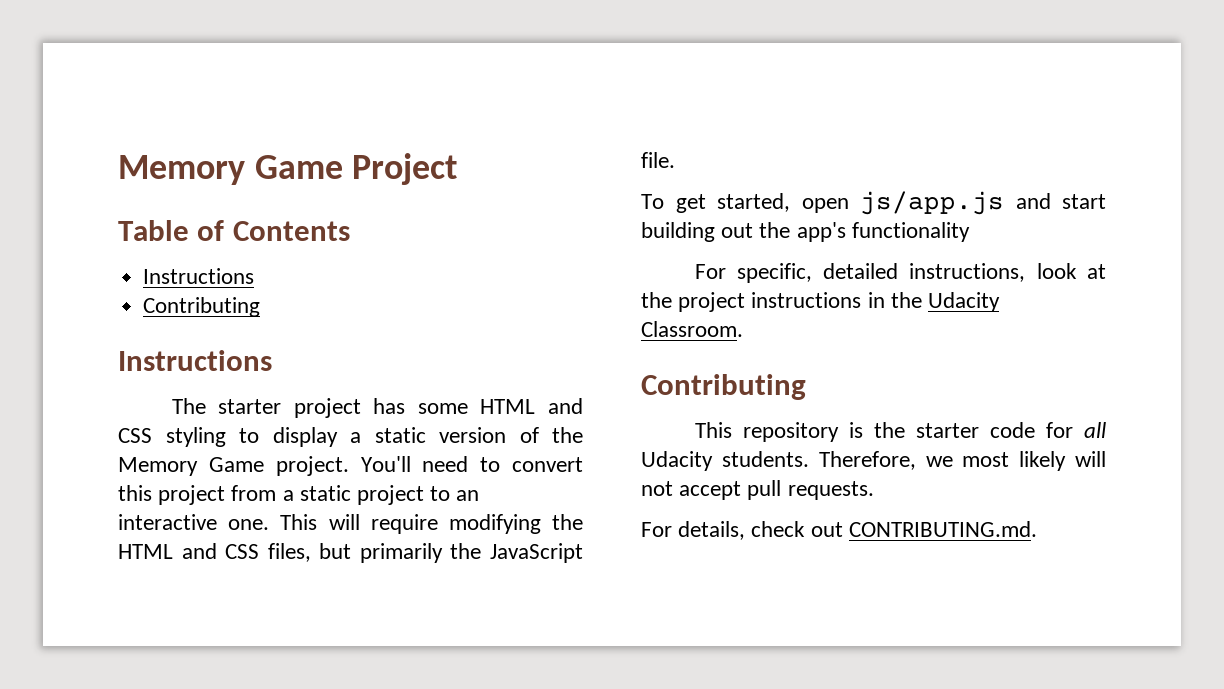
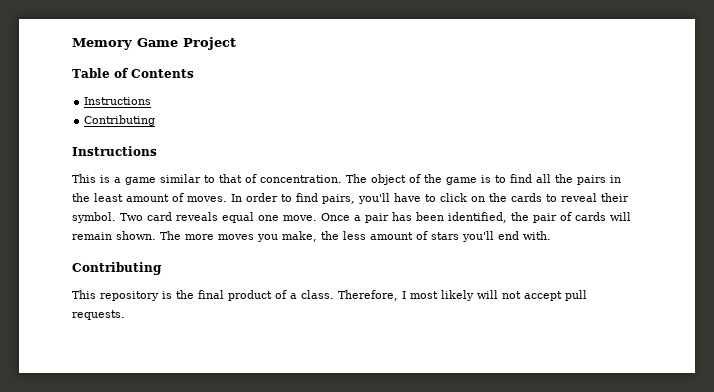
[171,398,583,418] [118,427,583,447] [118,456,583,476] [118,485,480,505] [118,514,583,534] [118,543,583,563] [641,152,675,168] [641,191,1106,215] [641,222,970,242] [694,263,1106,283] [641,292,1001,312] [641,321,743,337] The starter project has some HTML and CSS styling to display a static version of the Memory Game project. You'll need to convert this project from a static project to an interactive one. This will require modifying the HTML and CSS files, but primarily the JavaScript file. // To get started, open js/app.js and start building out the app's functionality // For specific, detailed instructions, look at the project instructions in the Udacity Classroom. -> [72,174,621,185] [72,193,629,204] [72,212,631,223] [72,231,551,242] This is a game similar to that of concentration. The object of the game is to find all the pairs in the least amount of moves. In order to find pairs, you'll have to click on the cards to reveal their symbol. Two card reveals equal one move. Once a pair has been identified, the pair of cards will remain shown. The more moves you make, the less amount of stars you'll end with.
[915,422,1106,438] [641,451,953,471] starter code for all Udacity students. Therefore, we -> [198,290,406,301] final product of a class. Therefore, I
[641,521,1037,540] // For details, check out CONTRIBUTING.md. -> (125, 315) none

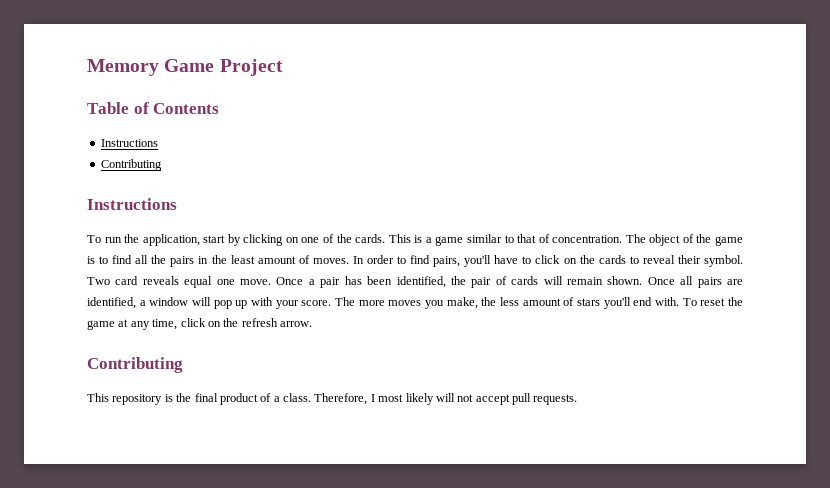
(157, 151) none -> [87,234,386,246] To run the application, start by clicking on one of the cards.
(156, 235) none -> [647,276,744,288] [87,297,332,309] Once all pairs are identified, a window will pop up with your score.
(551, 235) none -> [682,297,743,306] [87,318,312,330] To reset the game at any time, click on the refresh arrow.

